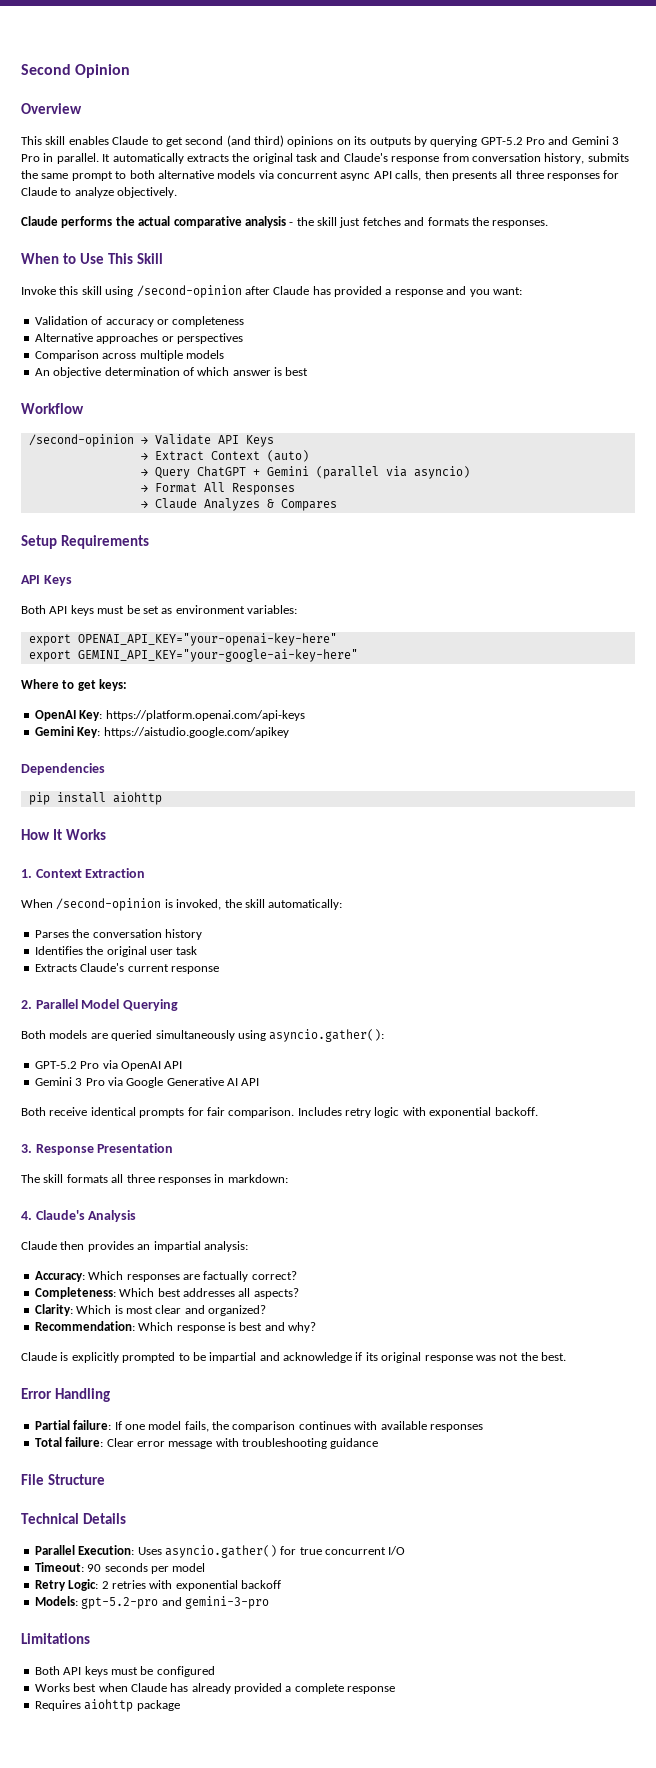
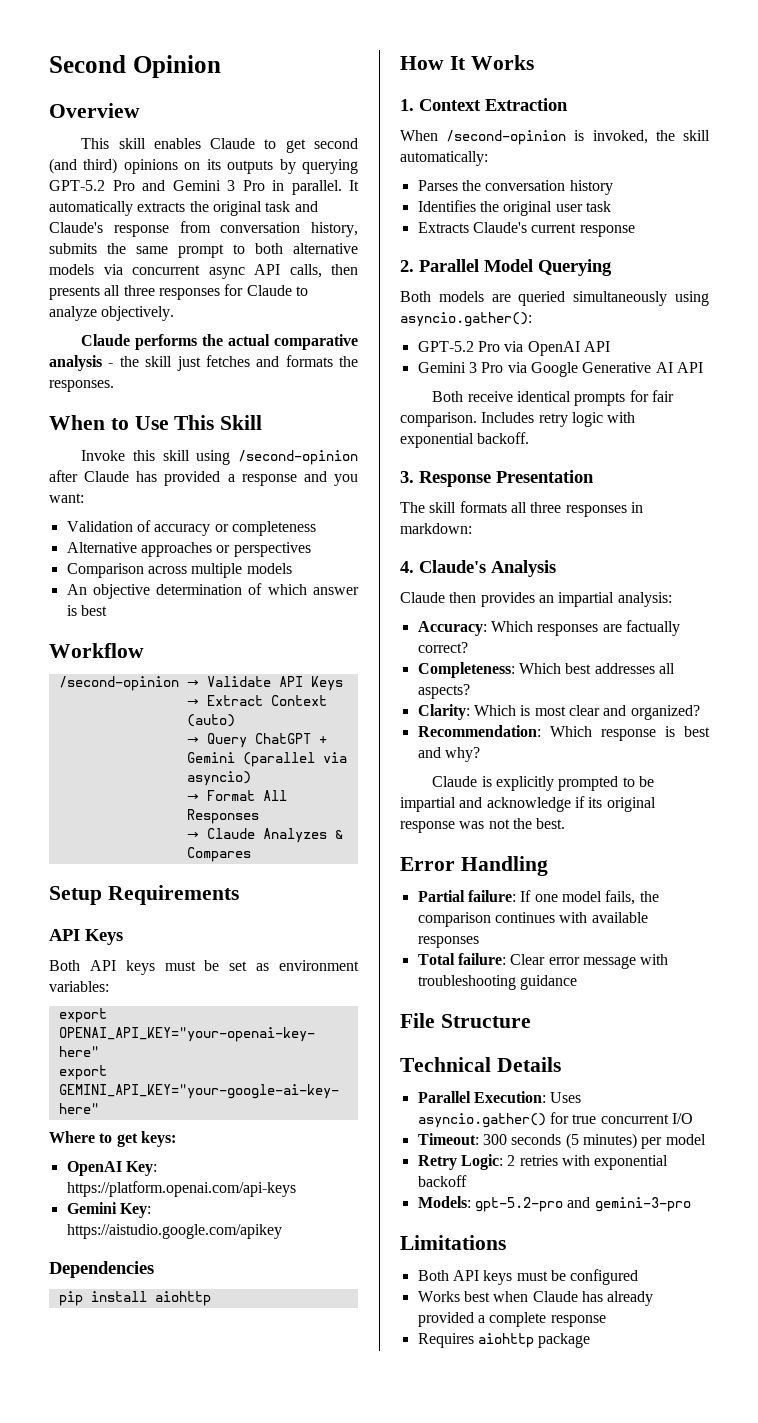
[87,1563,148,1572] 90 seconds -> [482,1133,637,1149] 300 seconds (5 minutes)

